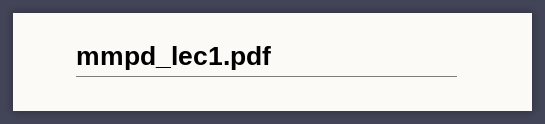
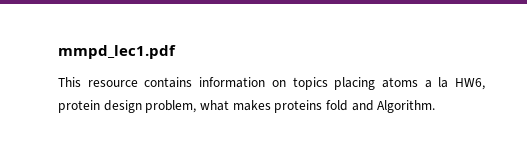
(271, 58) none -> [58,77,485,90] [58,100,436,113] // This resource contains information on topics placing atoms a la HW6, protein design problem, what makes proteins fold and Algorithm.

